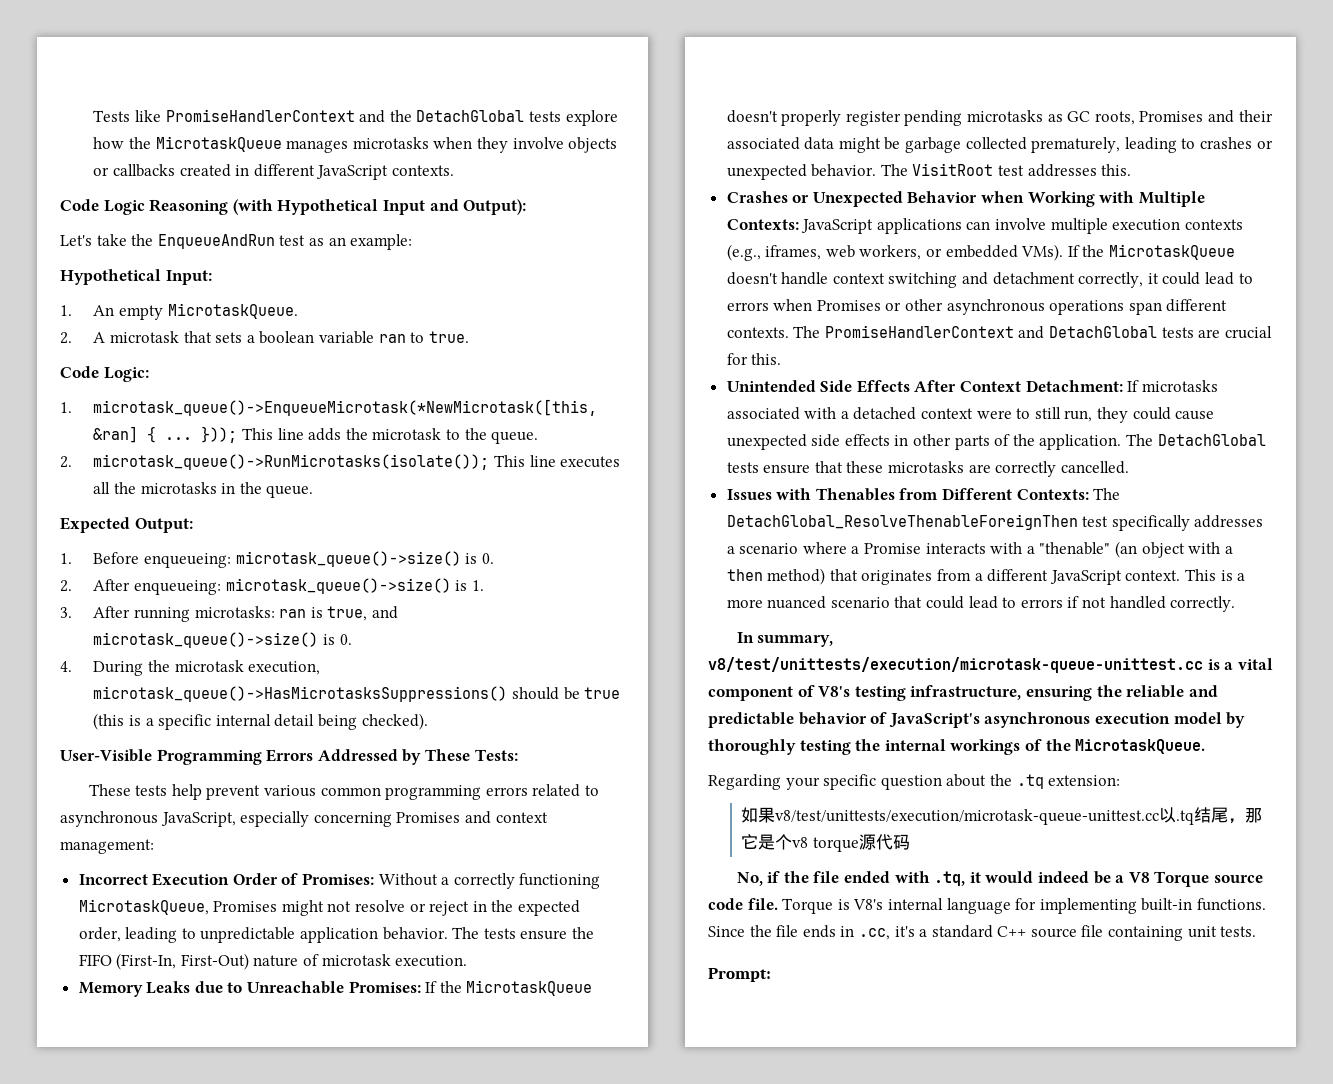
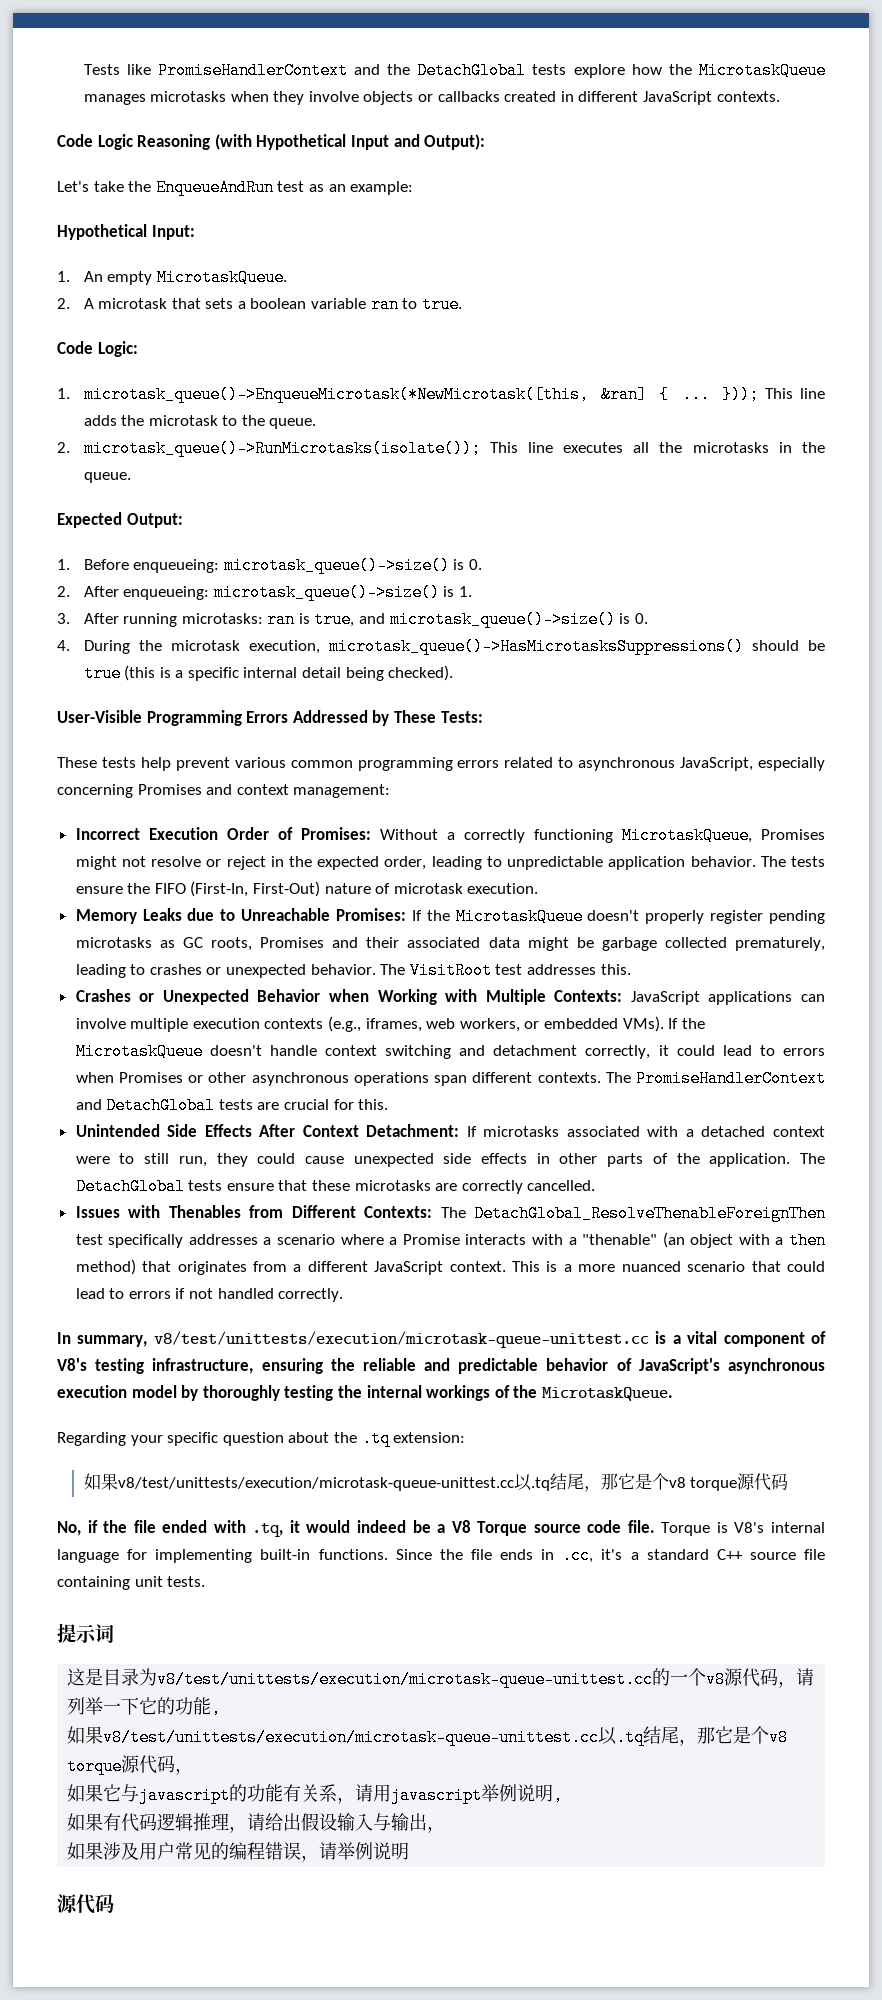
[708,968,771,982] Prompt: -> [57,1623,114,1643] [67,1668,815,1688] [67,1697,222,1717] [67,1726,789,1746] [67,1755,194,1775] [67,1784,564,1804] [67,1813,446,1833] [67,1842,410,1862] [57,1894,114,1914] 提示词 // 这是目录为v8/test/unittests/execution/microtask-queue-unittest.cc的一个v8源代码，请列举一下它的功能, // 如果v8/test/unittests/execution/microtask-queue-unittest.cc以.tq结尾，那它是个v8 torque源代码， // 如果它与javascript的功能有关系，请用javascript举例说明, // 如果有代码逻辑推理，请给出假设输入与输出， // 如果涉及用户常见的编程错误，请举例说明 // 源代码

